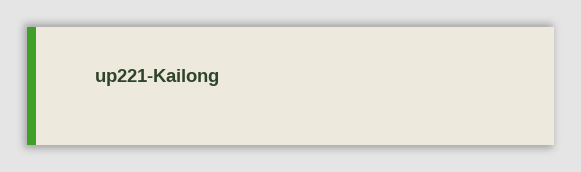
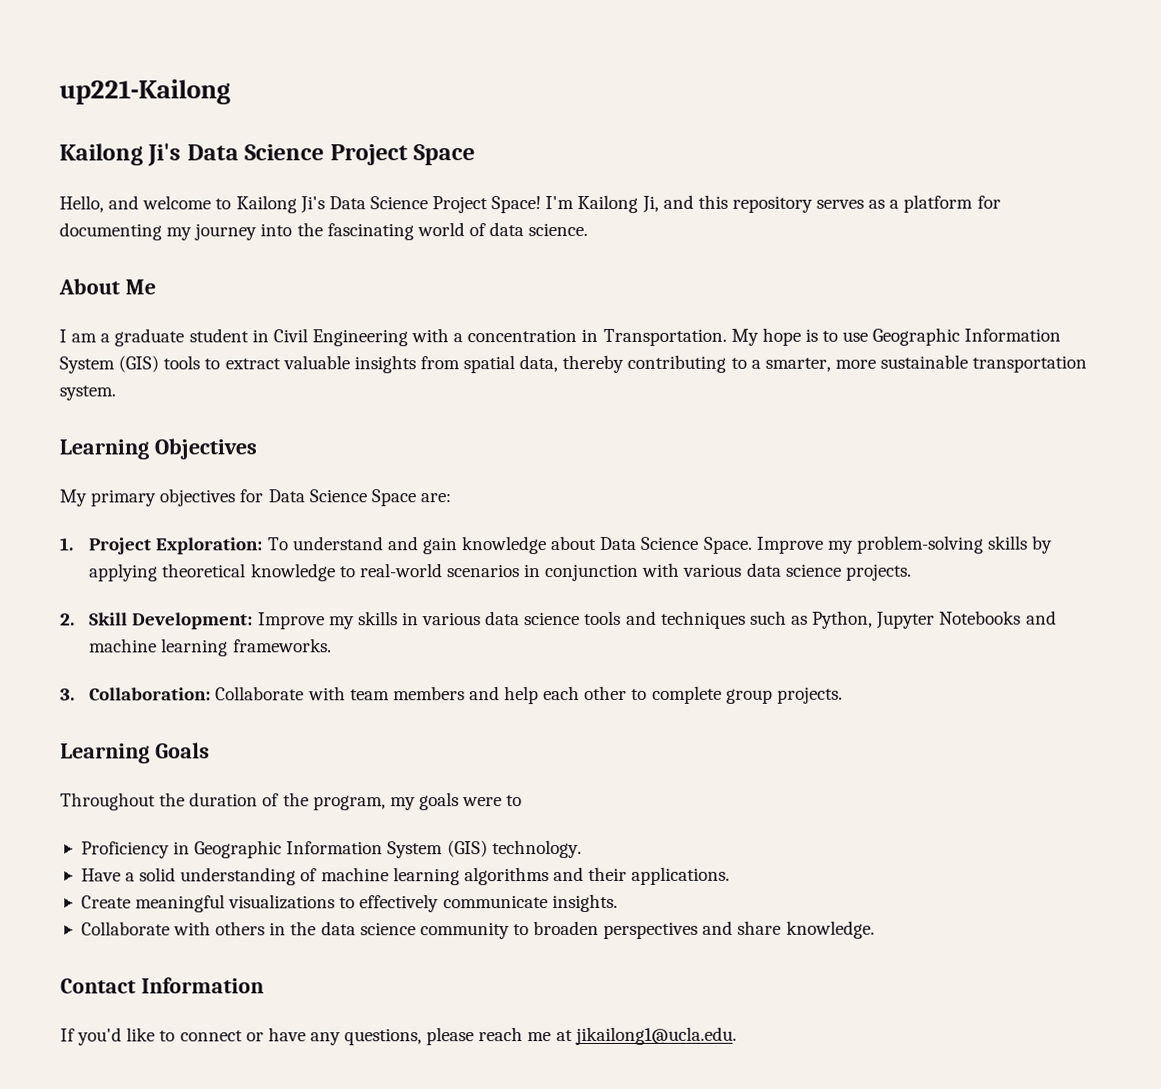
(219, 77) none -> [59,143,476,167] [59,194,1001,214] [59,222,589,241] [58,278,156,295] [59,327,1062,347] [59,354,1088,374] [59,385,116,401] [59,438,257,460] [59,488,451,507] [59,535,1054,555] [89,562,912,582] [60,610,1057,630] [89,638,332,657] [60,685,843,705] [60,742,210,764] [60,792,523,811] [80,839,582,859] [80,866,731,886] [80,893,618,913] [80,920,875,940] [60,977,264,994] [60,1026,737,1046] // Kailong Ji's Data Science Project Space // Hello, and welcome to Kailong Ji's Data Science Project Space! I'm Kailong Ji, and this repository serves as a platform for documenting my journey into the fascinating world of data science. // About Me // I am a graduate student in Civil Engineering with a concentration in Transportation. My hope is to use Geographic Information System (GIS) tools to extract valuable insights from spatial data, thereby contributing to a smarter, more sustainable transportation system. // Learning Objectives // My primary objectives for Data Science Space are: // 1. Project Exploration: To understand and gain knowledge about Data Science Space. Improve my problem-solving skills by applying theoretical knowledge to real-world scenarios in conjunction with various data science projects. // 2. Skill Development: Improve my skills in various data science tools and techniques such as Python, Jupyter Notebooks and machine learning frameworks. // 3. Collaboration: Collaborate with team members and help each other to complete group projects. // Learning Goals // Throughout the duration of the program, my goals were to // Proficiency in Geographic Information System (GIS) technology. // Have a solid understanding of machine learning algorithms and their applications. // Create meaningful visualizations to effectively communicate insights. // Collaborate with others in the data science community to broaden perspectives and share knowledge. // Contact Information // If you'd like to connect or have any questions, please reach me at jikailong1@ucla.edu.

